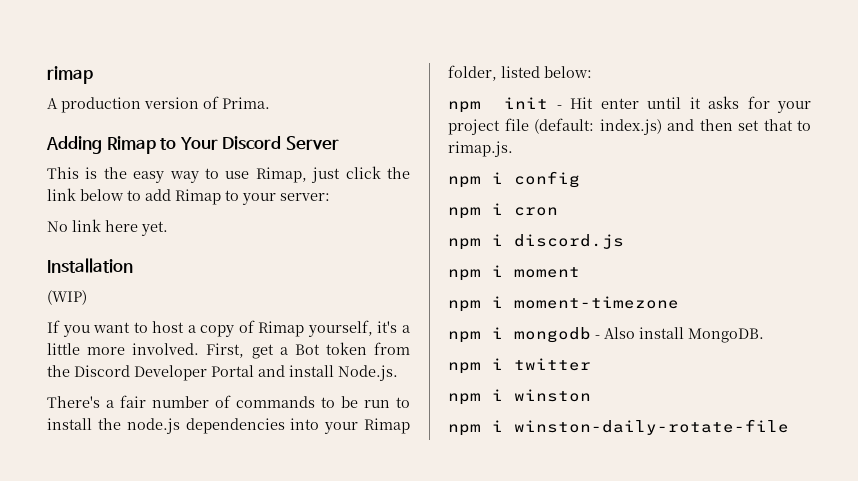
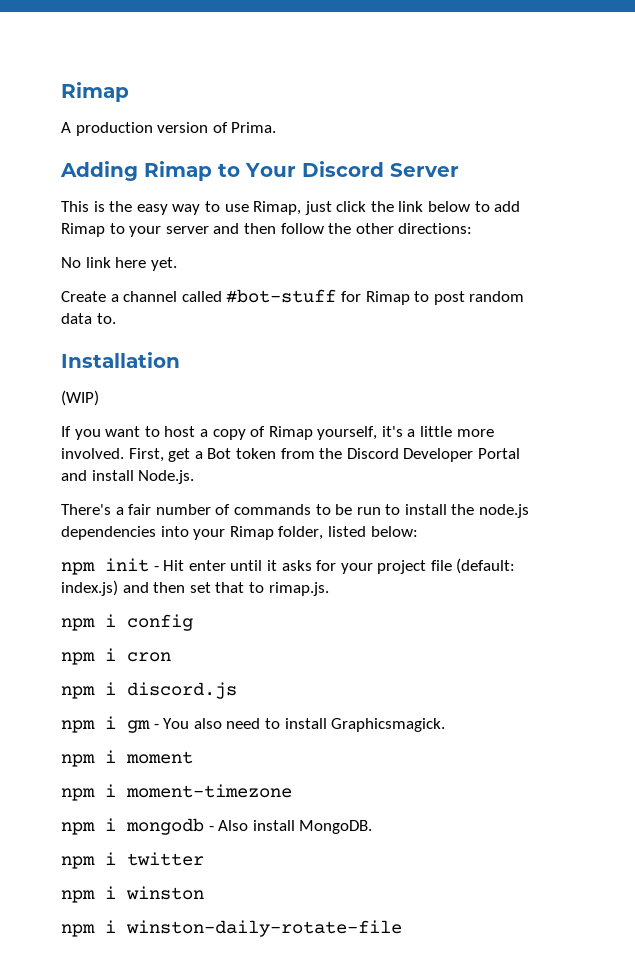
[47,66,93,84] rimap -> [61,82,129,102] Rimap
[280,193,330,201] [47,219,168,236] server: // No link here yet. -> [165,223,473,234] [61,257,177,271] [61,289,525,305] [61,313,116,324] server and then follow the other directions: // No link here yet. // Create a channel called #bot-stuff for Rimap to post random data to.
(624, 241) none -> [61,716,446,733] // npm i gm - You also need to install Graphicsmagick.

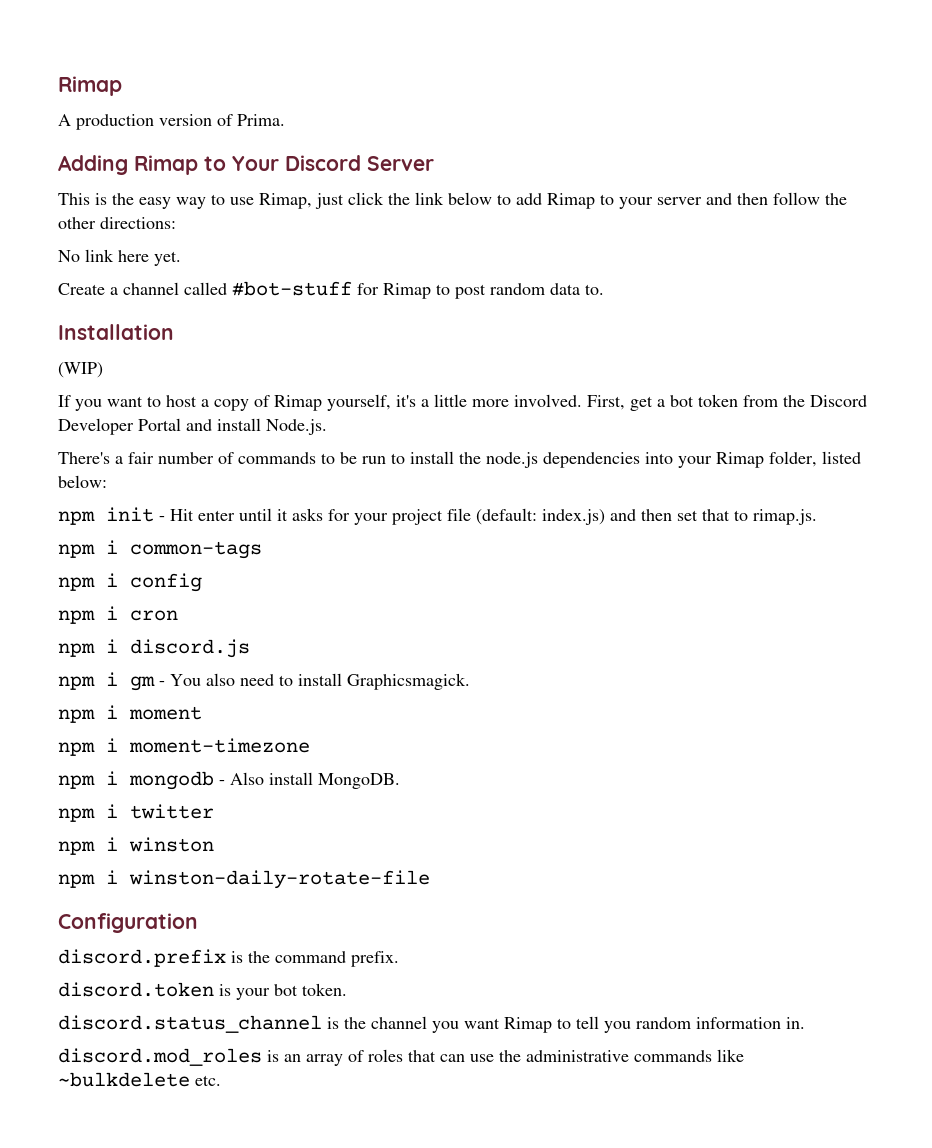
[207,448,232,459] Bot -> [670,395,694,407] bot
(329, 589) none -> [58,540,262,559] // npm i common-tags
(402, 928) none -> [58,913,198,933] [58,949,399,967] [58,982,347,1000] [58,1015,805,1033] [58,1048,744,1066] [58,1072,221,1087] // Configuration // discord.prefix is the command prefix. // discord.token is your bot token. // discord.status_channel is the channel you want Rimap to tell you random information in. // discord.mod_roles is an array of roles that can use the administrative commands like ~bulkdelete etc.

